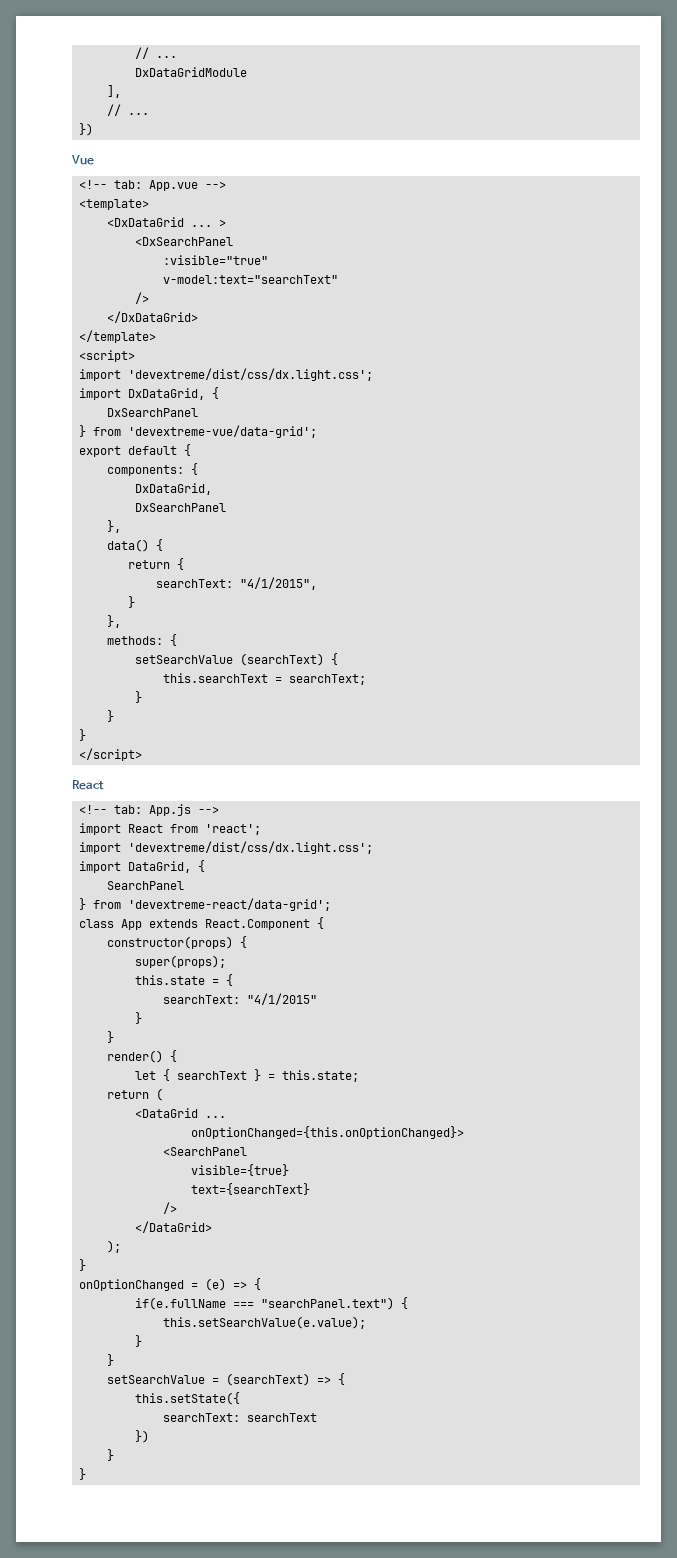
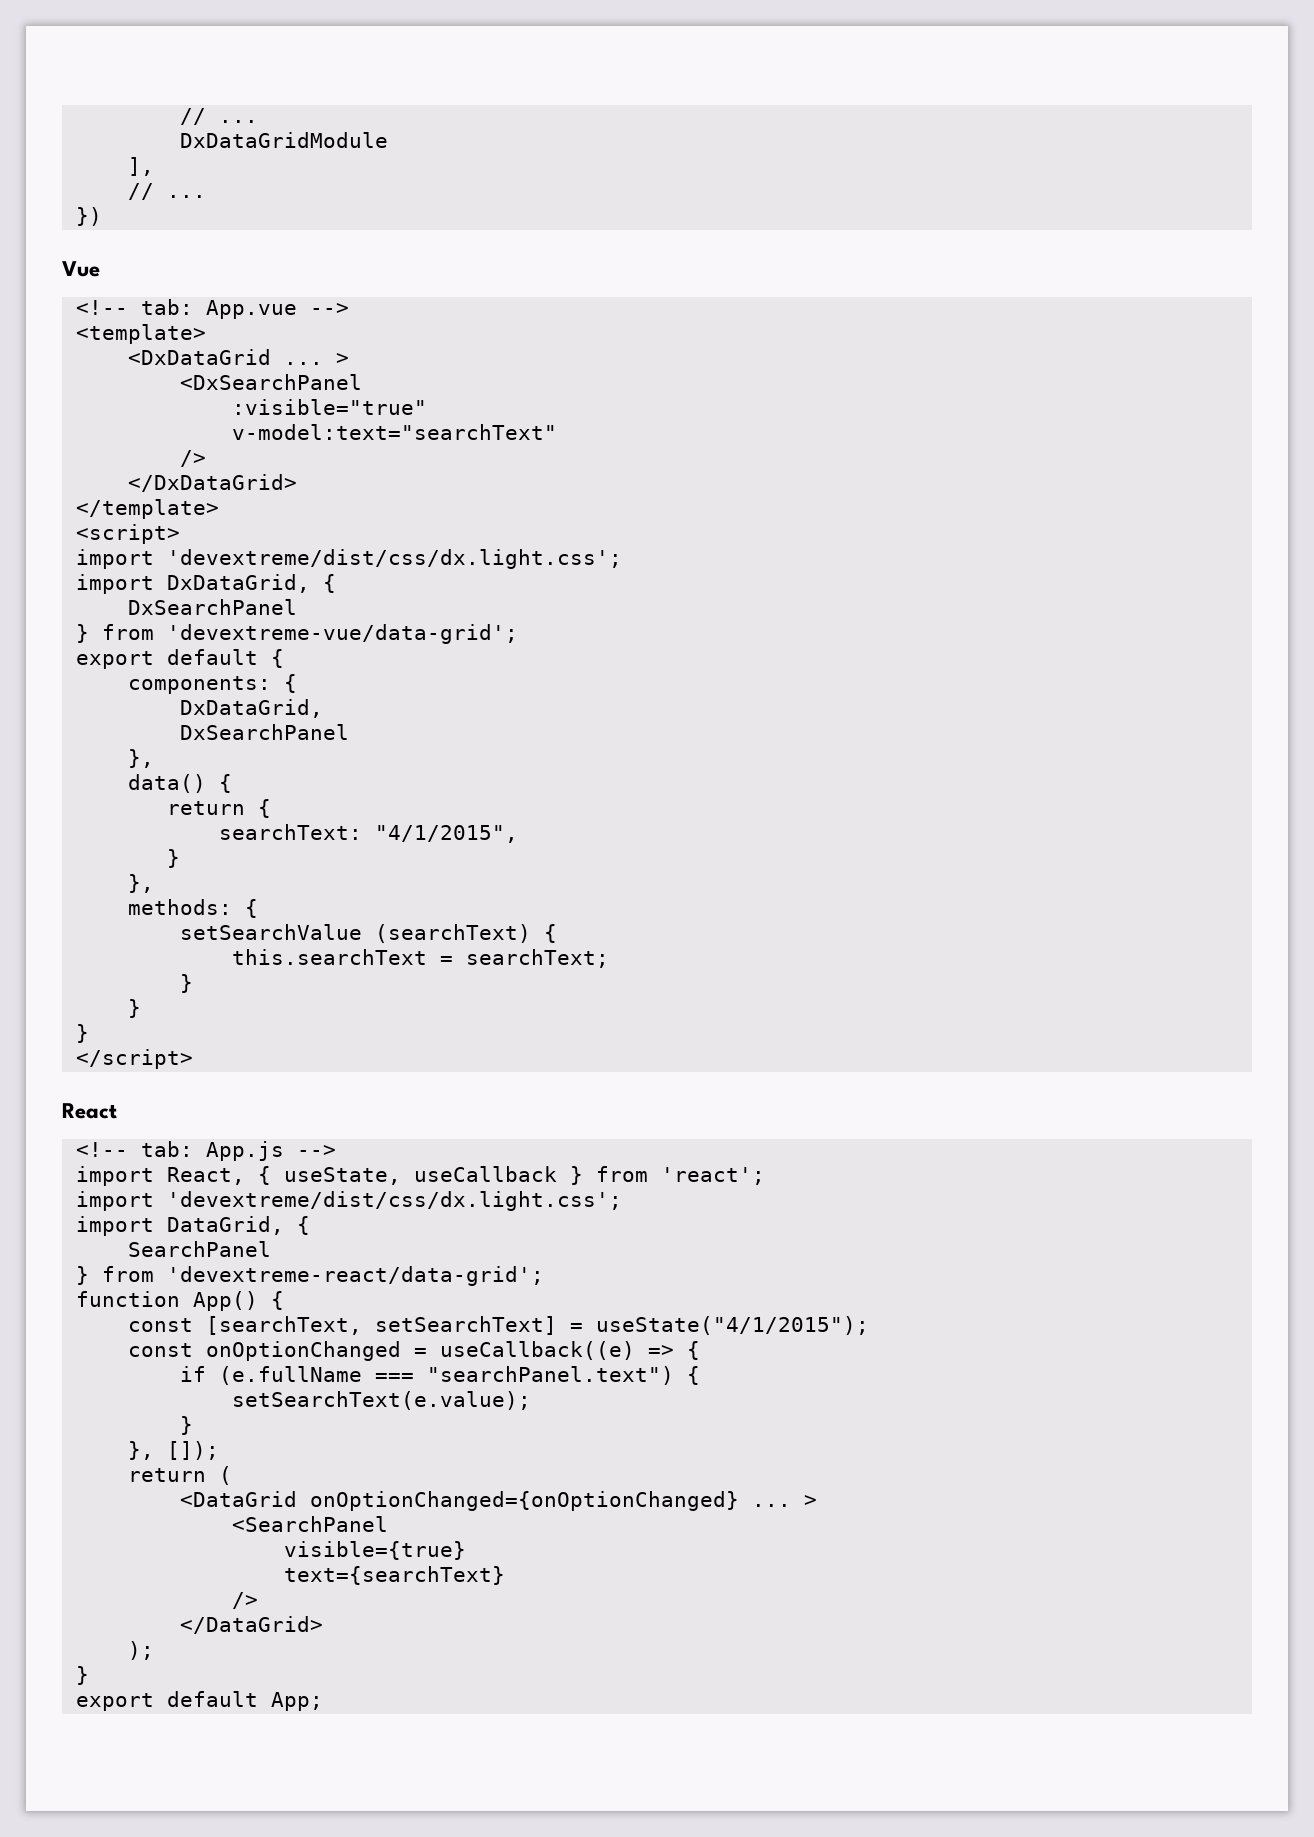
[128,824,164,833] React -> [166,1166,583,1185] React, { useState, useCallback }
[79,917,325,930] [107,936,248,949] [135,955,227,968] [135,974,234,986] [163,993,318,1005] [135,1012,143,1024] [107,1031,115,1043] [107,1050,178,1063] [135,1069,360,1082] class App extends React.Component { // constructor(props) { // super(props); // this.state = { // searchText: "4/1/2015" // } // } // render() { // let { searchText } = this.state; -> [75,1291,284,1311] [127,1316,869,1335] [127,1341,700,1361] [179,1366,700,1385] [231,1391,531,1410] [179,1416,193,1435] [127,1441,219,1460] function App() { // const [searchText, setSearchText] = useState("4/1/2015"); // const onOptionChanged = useCallback((e) => { // if (e.fullName === "searchPanel.text") { // setSearchText(e.value); // } // }, []);
[205,1116,227,1118] [191,1126,465,1139] ... // onOptionChanged={this.onOptionChanged}> -> [309,1491,817,1511] onOptionChanged={onOptionChanged} ... >
[79,1278,262,1291] [135,1297,409,1310] [163,1316,367,1329] [135,1335,143,1347] [107,1354,115,1366] [107,1373,346,1386] [135,1392,241,1405] [163,1413,318,1422] [135,1430,150,1443] [107,1449,115,1461] [79,1468,87,1480] onOptionChanged = (e) => { // if(e.fullName === "searchPanel.text") { // this.setSearchValue(e.value); // } // } // setSearchValue = (searchText) => { // this.setState({ // searchText: searchText // }) // } // } -> [75,1691,323,1711] export default App;

